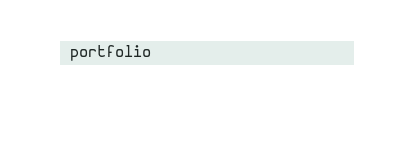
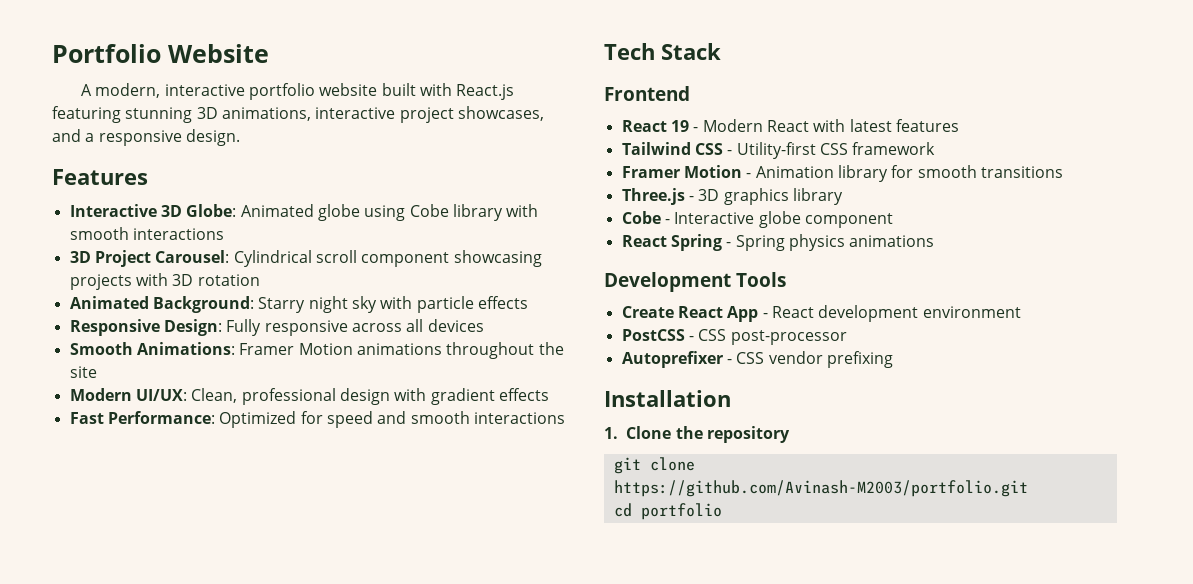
(70, 53) none -> [52,44,269,63] [81,83,515,100] [52,106,544,123] [52,129,240,146] [52,169,148,185] [69,204,539,221] [69,227,224,240] [69,250,542,267] [69,273,260,290] [69,296,528,313] [69,319,484,336] [69,342,564,359] [69,366,97,378] [69,388,549,405] [69,411,565,428] [604,43,721,60] [604,86,690,101] [621,119,959,132] [621,142,936,159] [621,165,1063,182] [621,188,843,205] [621,211,893,228] [621,234,935,251] [604,272,786,292] [621,305,1021,322] [621,329,847,345] [621,351,893,368] [604,390,731,407] [604,426,791,443] [613,457,695,474] [613,480,1028,497] [613,503,632,517] Portfolio Website // A modern, interactive portfolio website built with React.js featuring stunning 3D animations, interactive project showcases, and a responsive design. // Features // Interactive 3D Globe: Animated globe using Cobe library with smooth interactions // 3D Project Carousel: Cylindrical scroll component showcasing projects with 3D rotation // Animated Background: Starry night sky with particle effects // Responsive Design: Fully responsive across all devices // Smooth Animations: Framer Motion animations throughout the site // Modern UI/UX: Clean, professional design with gradient effects // Fast Performance: Optimized for speed and smooth interactions // Tech Stack // Frontend // React 19 - Modern React with latest features // Tailwind CSS - Utility-first CSS framework // Framer Motion - Animation library for smooth transitions // Three.js - 3D graphics library // Cobe - Interactive globe component // React Spring - Spring physics animations // Development Tools // Create React App - React development environment // PostCSS - CSS post-processor // Autoprefixer - CSS vendor prefixing // Installation // 1. Clone the repository // git clone https://github.com/Avinash-M2003/portfolio.git // cd

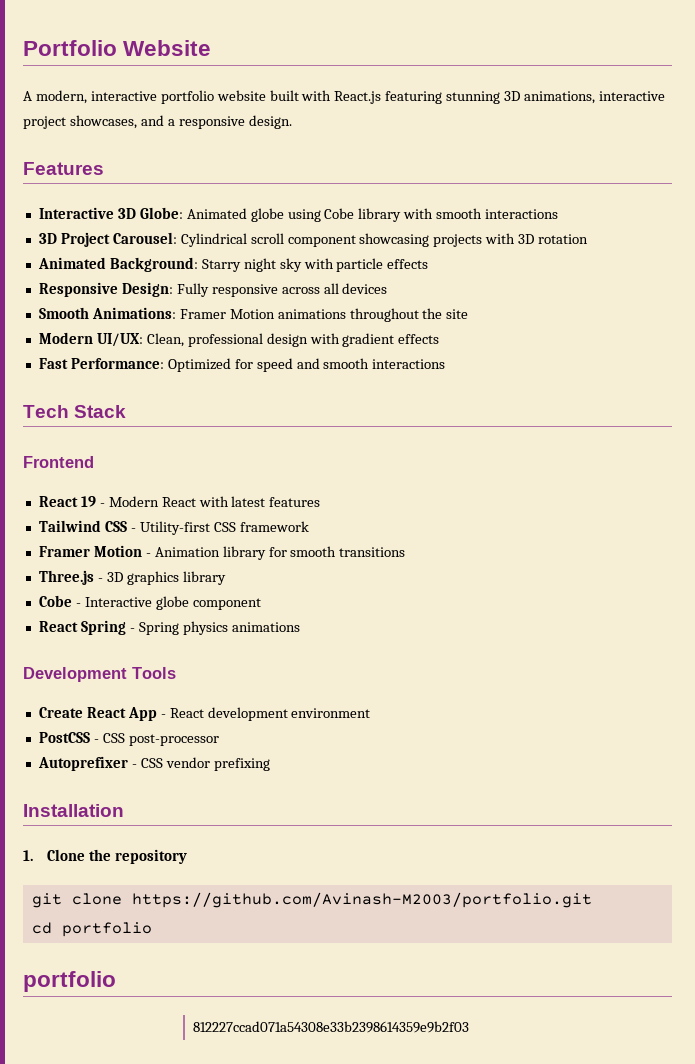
(722, 511) none -> [23,971,116,992] [193,1021,470,1033] // portfolio // 812227ccad071a54308e33b2398614359e9b2f03

